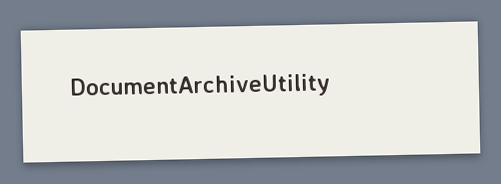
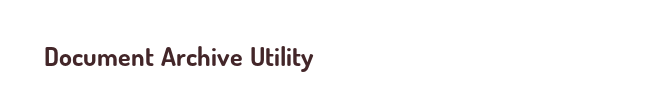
[70,73,331,101] DocumentArchiveUtility -> [44,46,315,72] Document Archive Utility

